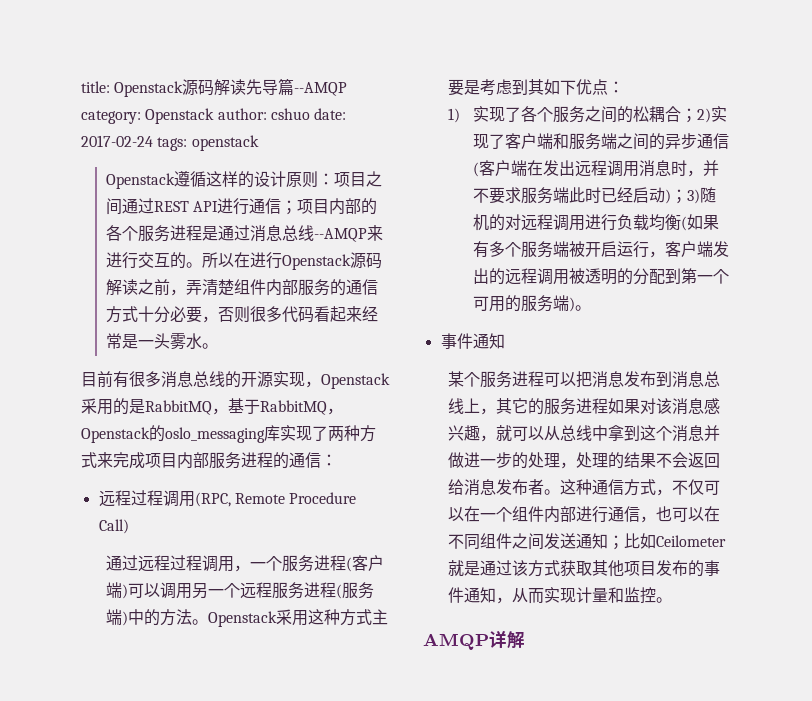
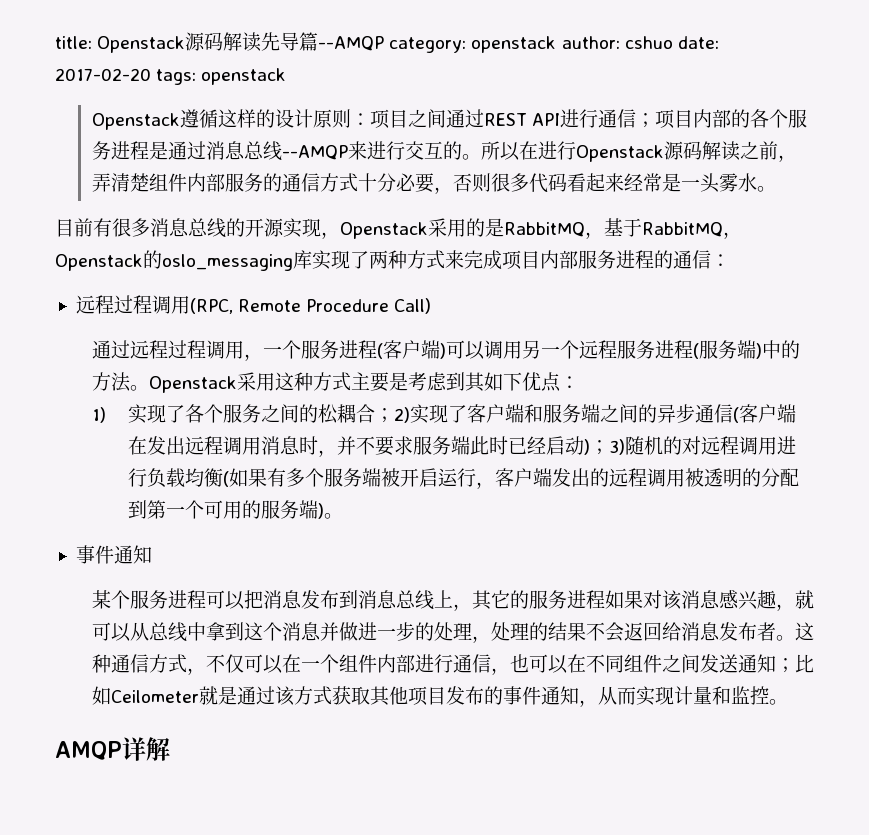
[145,108,215,124] Openstack -> [471,36,557,53] openstack
[81,135,153,147] 2017-02-24 -> [55,68,151,81] 2017-02-20

